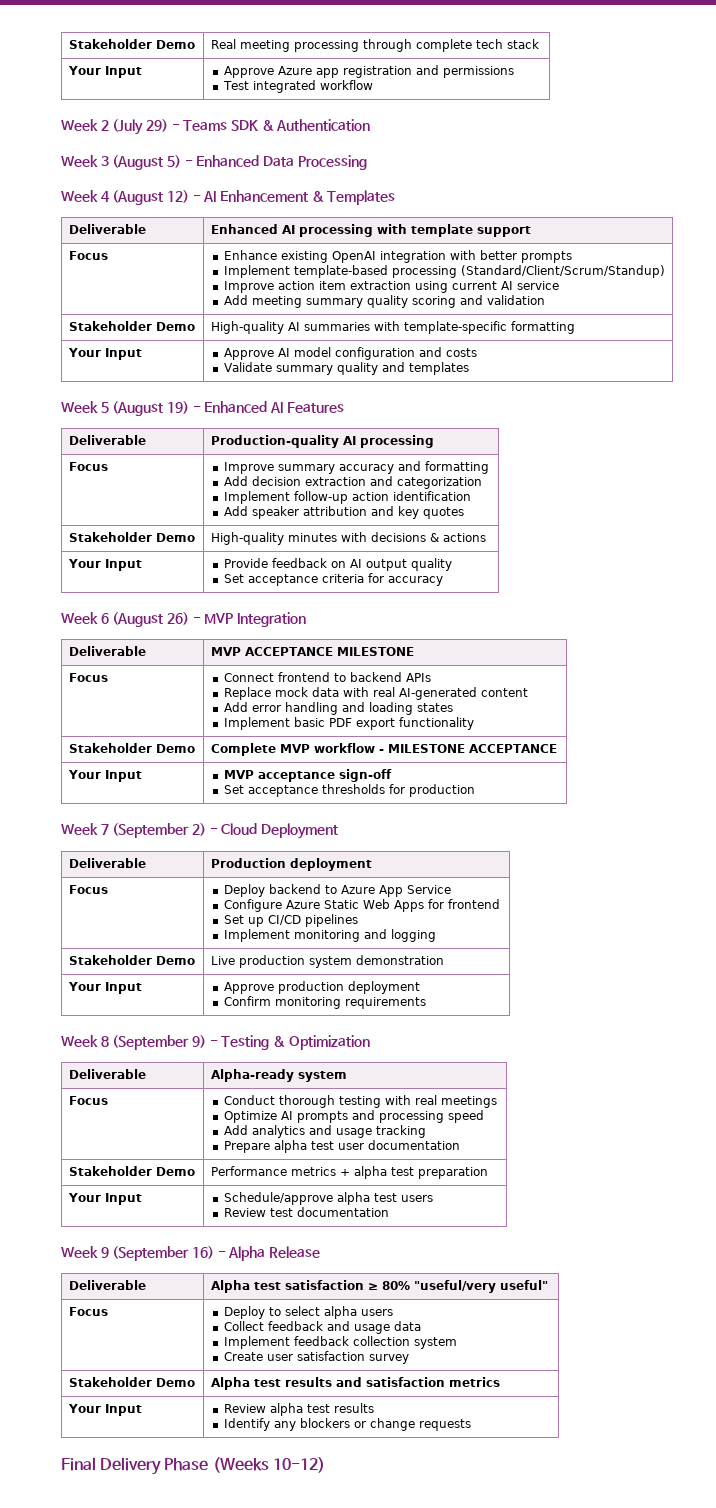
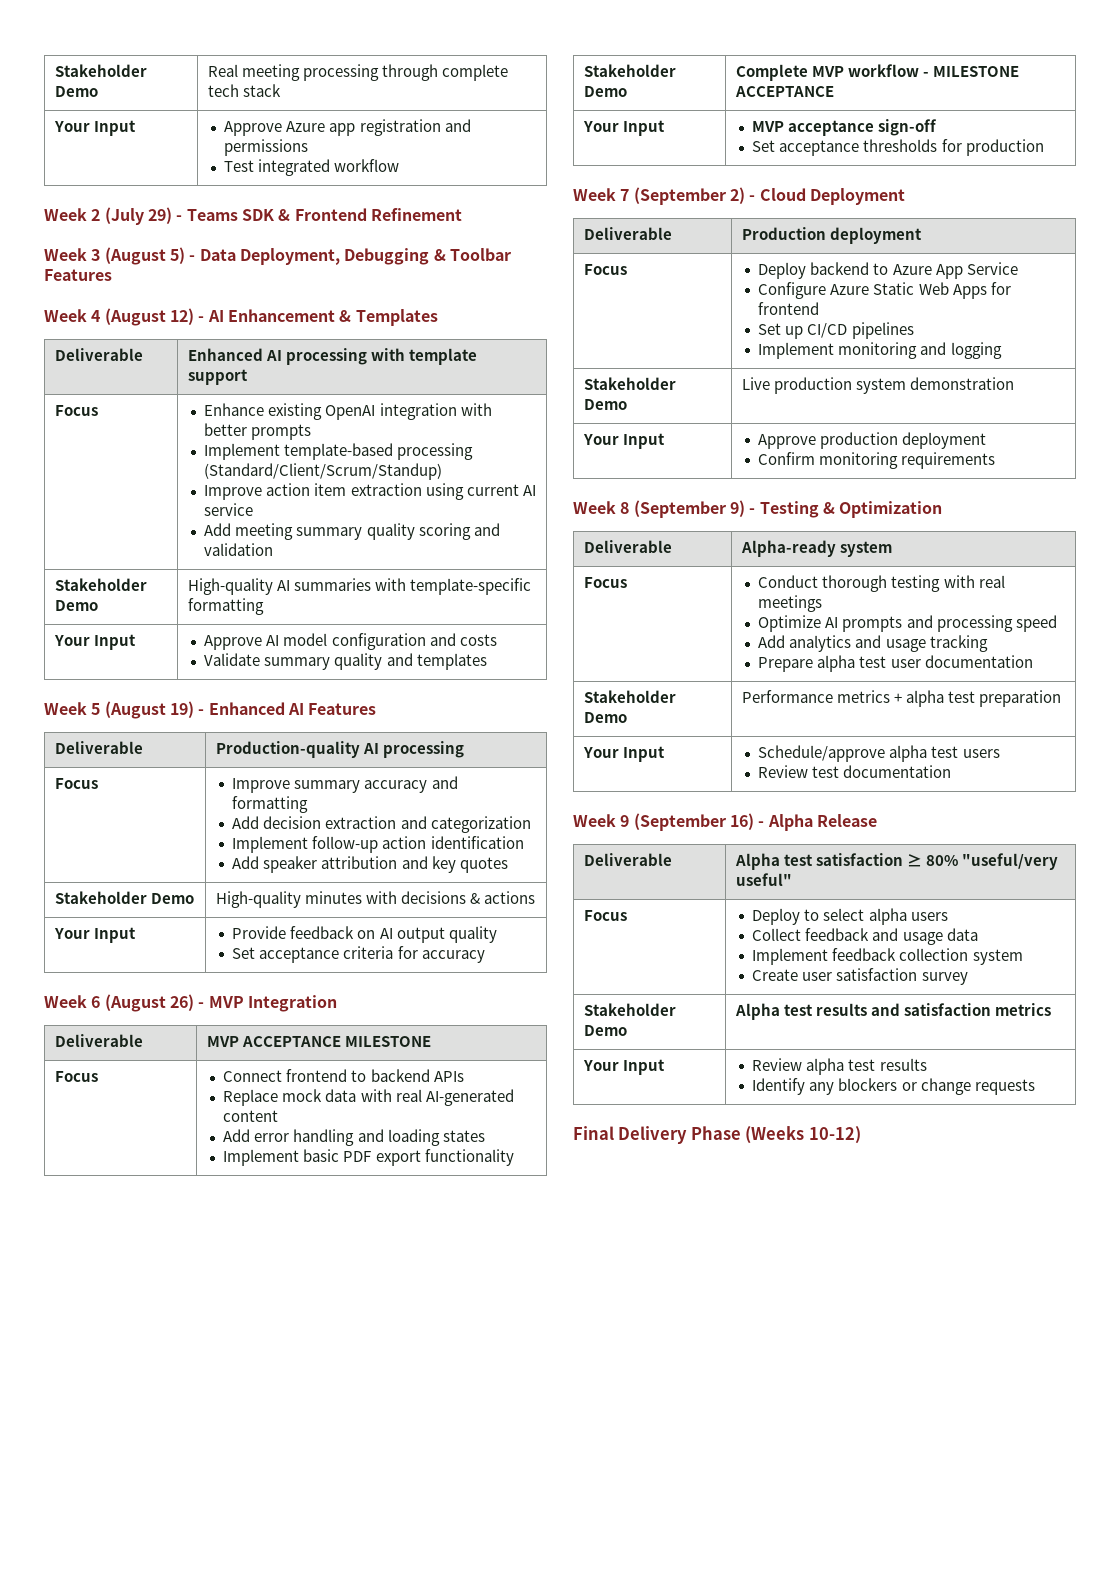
[276,119,371,131] Authentication -> [294,208,462,221] Frontend Refinement
[196,155,367,170] Enhanced Data Processing -> [199,248,511,265] [44,269,112,281] Data Deployment, Debugging & Toolbar Features

